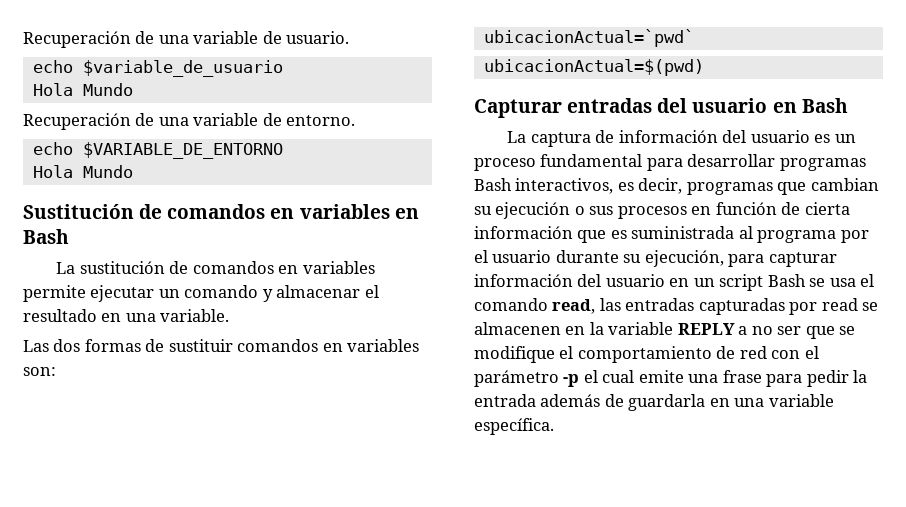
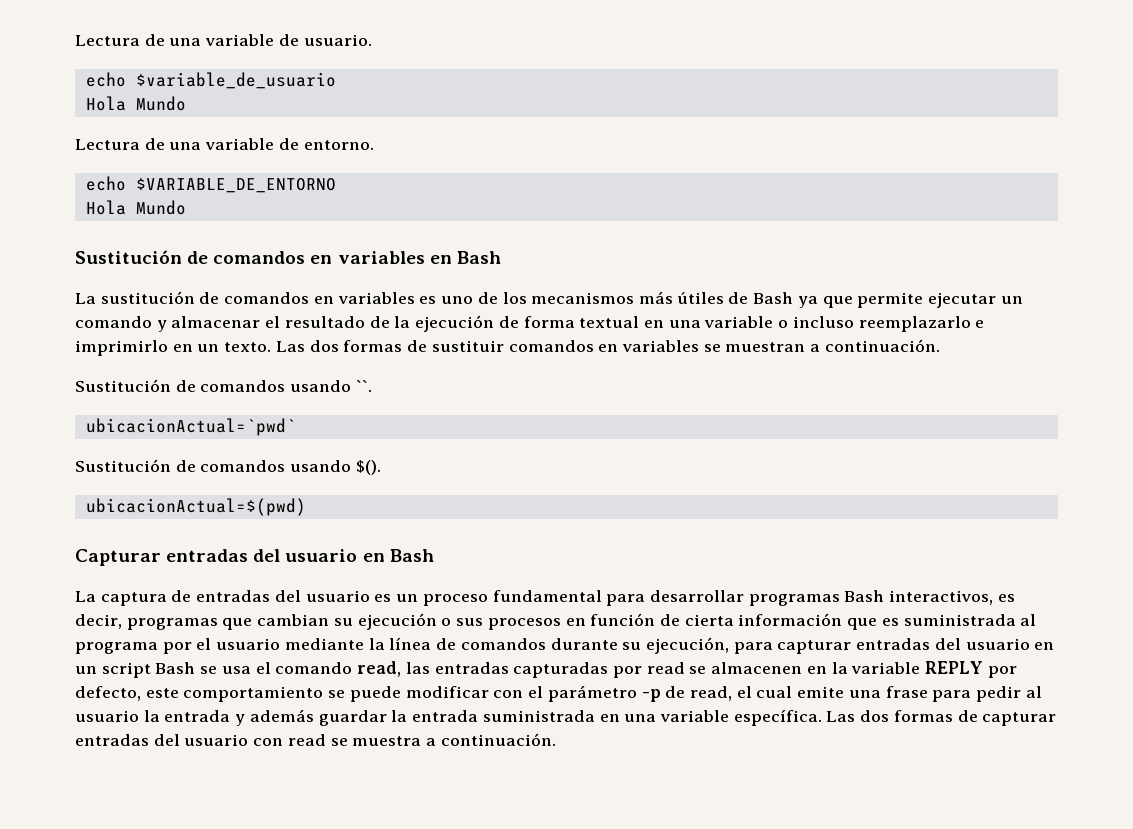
[23,31,131,48] Recuperación -> [75,35,140,46] Lectura
[23,113,131,130] Recuperación -> [75,139,140,150] Lectura
(375, 267) none -> [419,291,853,308] es uno de los mecanismos más útiles de Bash ya que
[101,309,230,322] en una variable. // -> [369,315,985,332] [75,340,272,356] de la ejecución de forma textual en una variable o incluso reemplazarlo e imprimirlo en un texto.
[23,367,56,376] [483,29,694,47] son: // ubicacionActual=`pwd` -> [703,339,940,352] [75,379,372,392] [85,418,296,436] [75,459,381,475] se muestran a continuación. // Sustitución de comandos usando ``. // ubicacionActual=`pwd` // Sustitución de comandos usando $().
[618,130,718,143] información -> [196,590,271,602] entradas
(552, 256) none -> [284,637,546,650] mediante la línea de comandos
[474,274,573,287] información -> [856,638,931,650] entradas
[738,326,856,339] [474,346,767,363] a no ser que se modifique el comportamiento de red -> [987,666,1017,678] [75,686,489,702] por defecto, este comportamiento se puede modificar
(580, 380) none -> [665,686,732,701] de read,
[853,370,868,383] [474,394,834,411] [474,418,554,435] la entrada además de guardarla en una variable específica. -> [1025,686,1042,698] [75,709,1057,726] [75,733,556,746] al usuario la entrada y además guardar la entrada suministrada en una variable específica. Las dos formas de capturar entradas del usuario con read se muestra a continuación.

